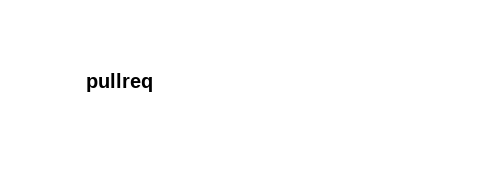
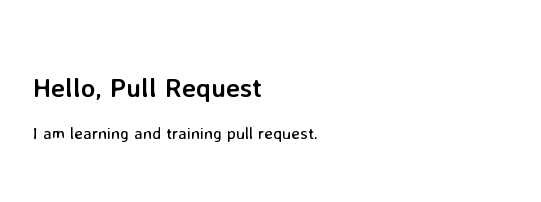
[86,73,153,92] pullreq -> [33,78,262,102] [33,127,318,142] Hello, Pull Request // I am learning and training pull request.

